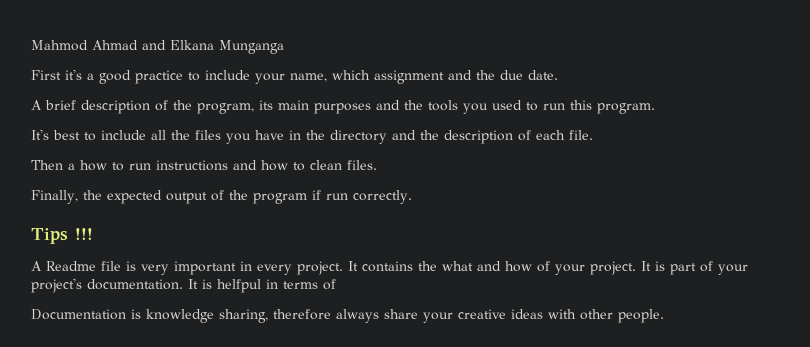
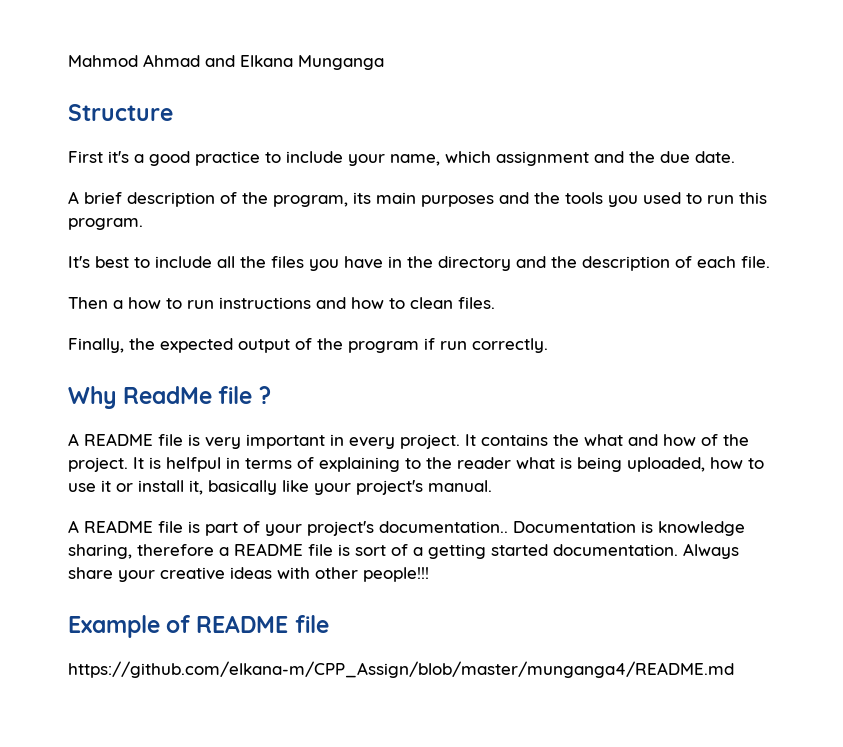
(284, 47) none -> [68,104,173,121] // Structure
[31,228,93,244] [31,261,96,271] Tips !!! // A Readme -> [68,386,271,409] [68,433,153,446] Why ReadMe file ? // A README
[555,264,585,275] your -> [723,434,749,446] the
[670,261,748,275] [31,278,336,293] part of your project's documentation. It is helfpul in terms of // -> [166,457,764,472] [68,480,492,495] [68,520,508,536] helfpul in terms of explaining to the reader what is being uploaded, how to use it or install it, basically like your project's manual. // A README file is part of your project's documentation..
[336,309,379,323] always -> [219,543,739,559] a README file is sort of a getting started documentation. Always
[618,309,664,323] people. -> [363,567,429,582] [68,615,329,638] [68,661,734,678] people!!! // Example of README file // https://github.com/elkana-m/CPP_Assign/blob/master/munganga4/README.md

